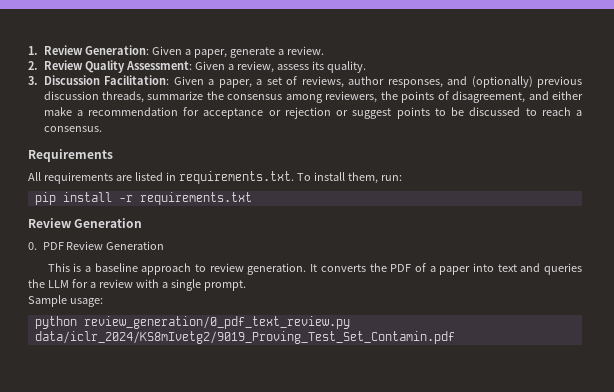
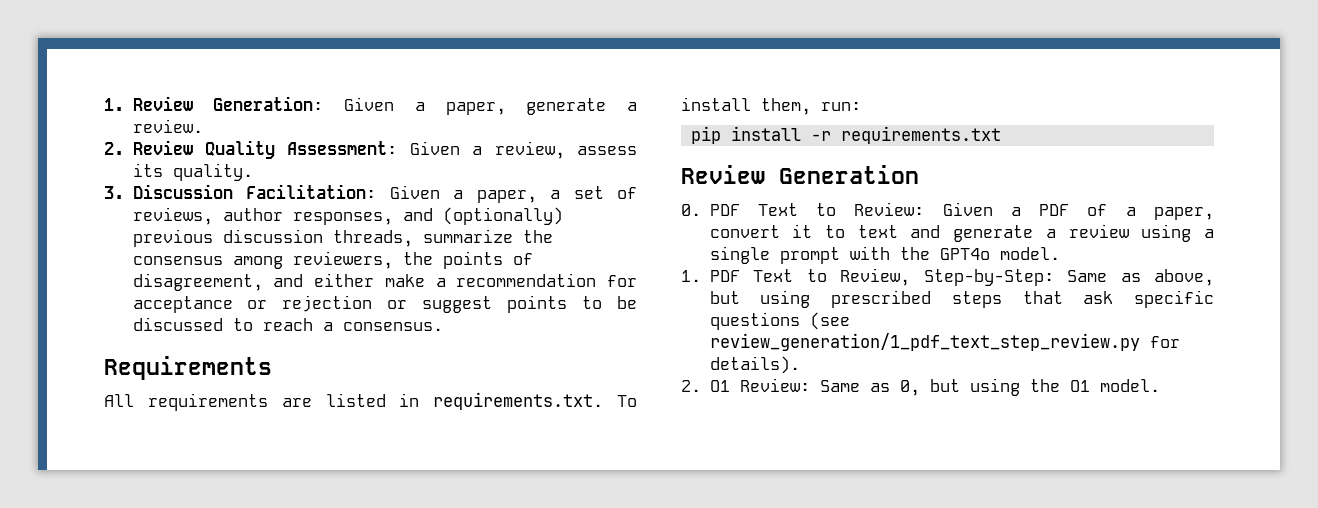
[66,241,165,250] [47,263,582,275] [28,279,88,288] Review Generation // This is a baseline approach to review generation. It converts the PDF of a paper into text and queries the LLM for -> [757,202,1214,220] [709,224,1034,242] Text to Review: Given a PDF of a paper, convert it to text and generate
[135,279,159,288] with -> [1141,224,1192,242] using
[203,280,246,291] [28,295,103,307] [34,316,350,329] [34,331,455,344] prompt. // Sample usage: // python review_generation/0_pdf_text_review.py data/iclr_2024/KS8mIvetg2/9019_Proving_Test_Set_Contamin.pdf -> [779,246,1060,264] [681,268,1214,286] [709,290,1214,308] [709,312,850,330] [709,333,1180,351] [709,356,800,374] [681,378,1160,396] prompt with the GPT4o model. // 1. PDF Text to Review, Step-by-Step: Same as above, but using prescribed steps that ask specific questions (see review_generation/1_pdf_text_step_review.py for details). // 2. O1 Review: Same as 0, but using the O1 model.

